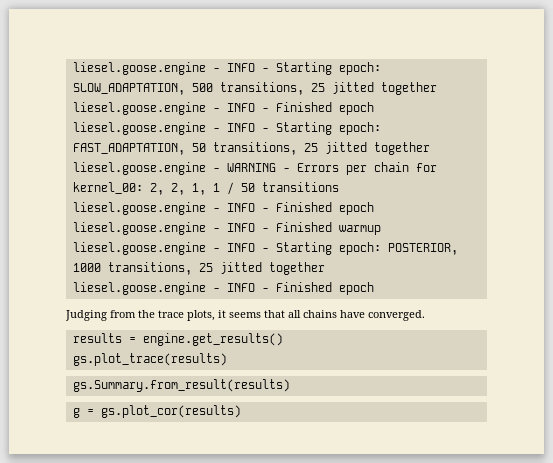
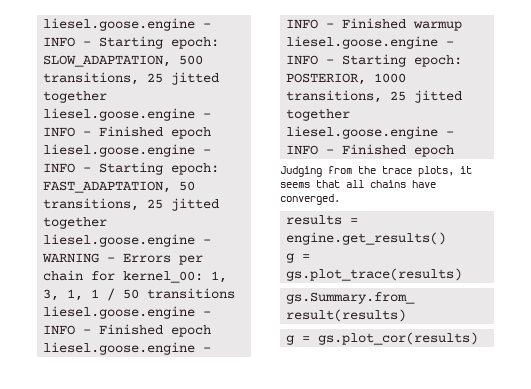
[149,183,185,195] 2, 2, -> [211,271,228,283] [43,289,60,301] 1, 3,
(283, 339) none -> [286,253,311,263] g =

